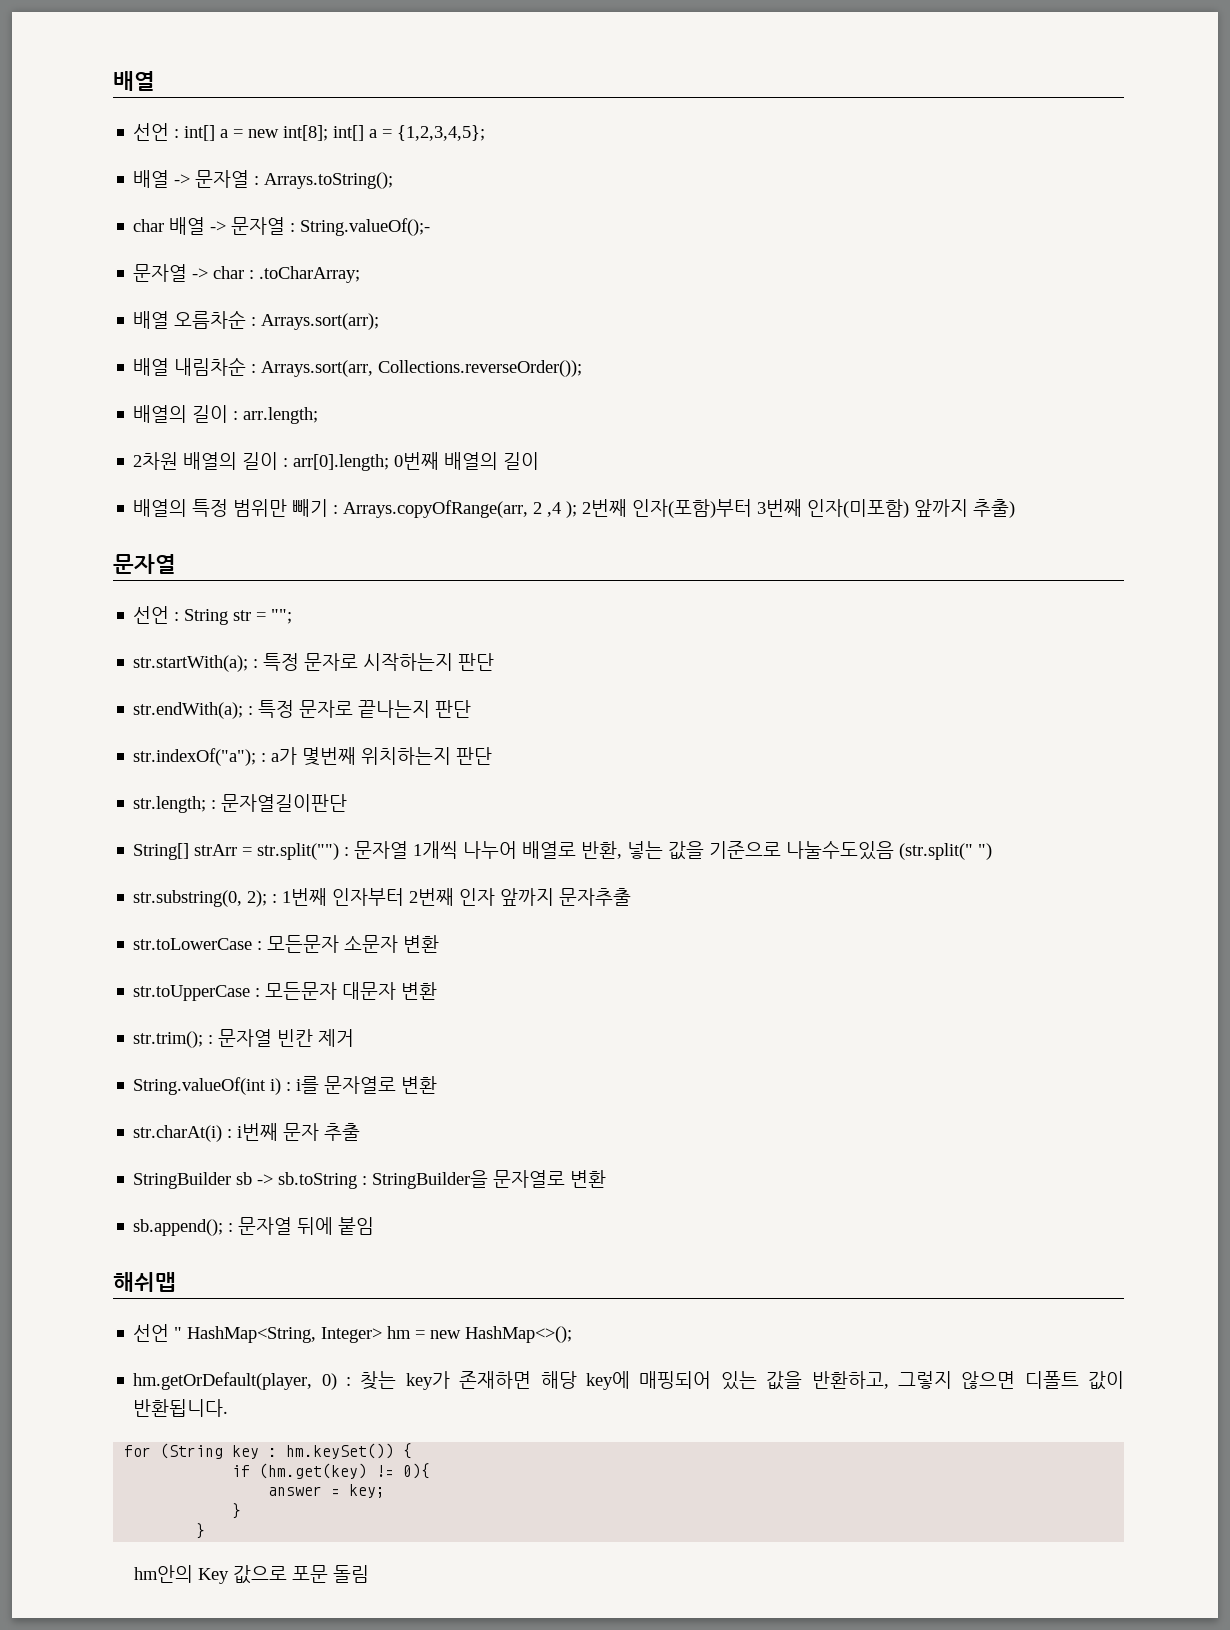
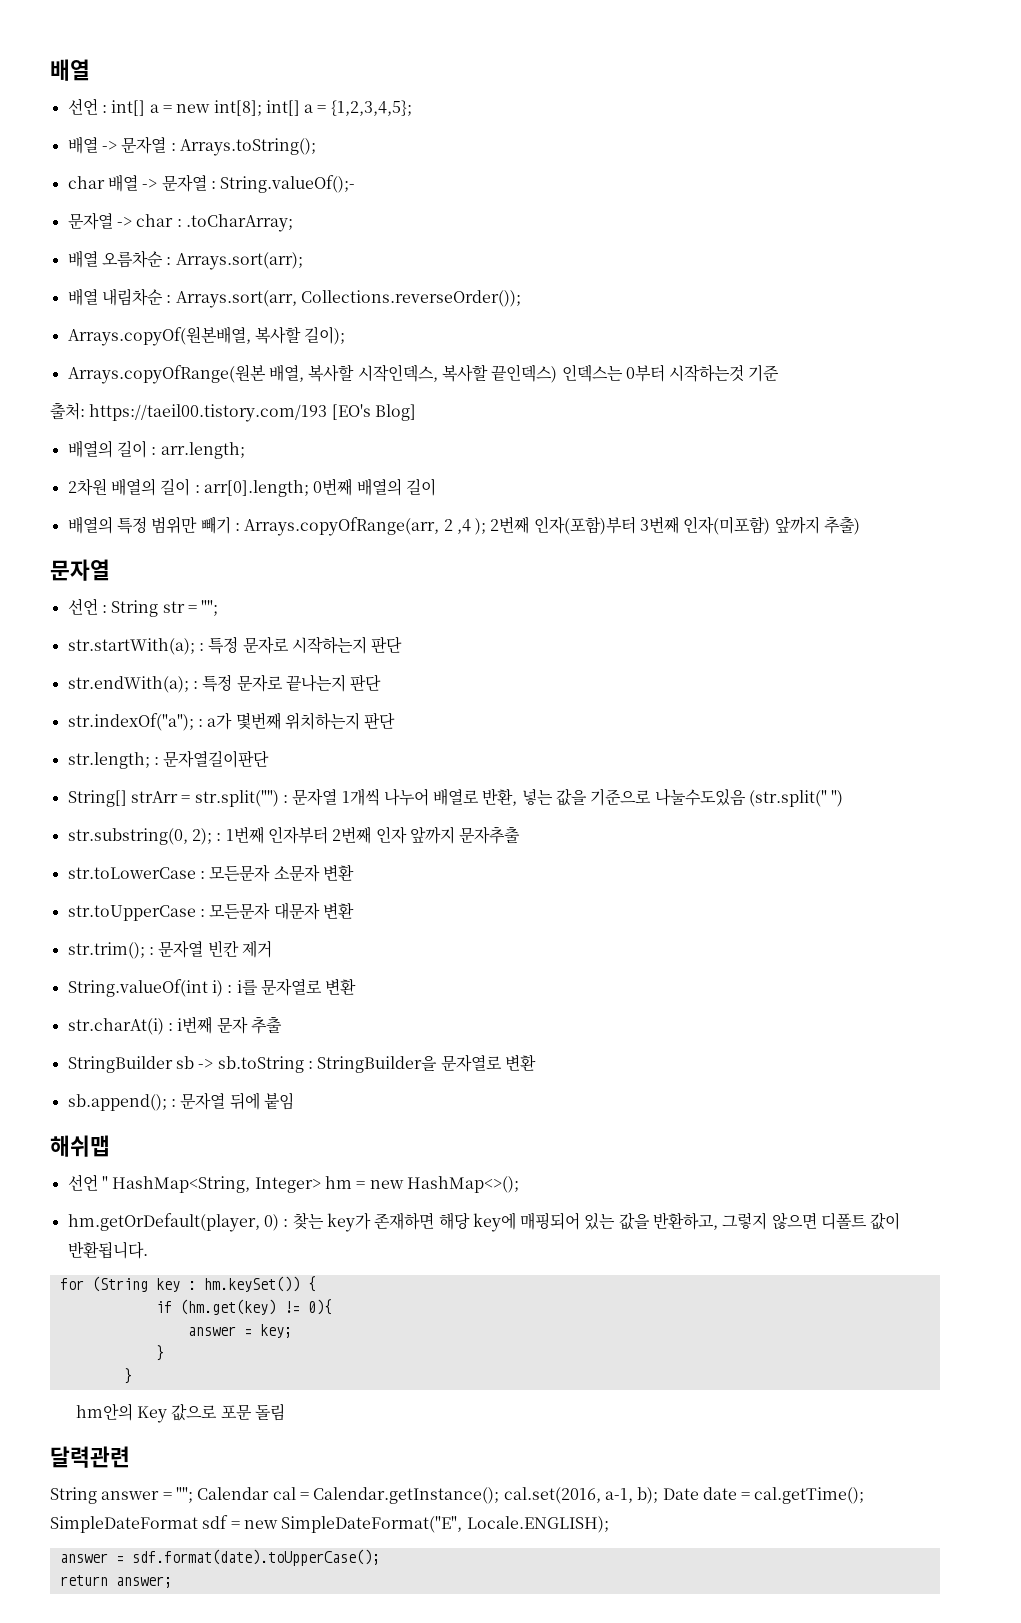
(583, 368) none -> [67,326,346,346] [67,364,780,384] [50,402,416,422] // Arrays.copyOf(원본배열, 복사할 길이); // Arrays.copyOfRange(원본 배열, 복사할 시작인덱스, 복사할 끝인덱스) 인덱스는 0부터 시작하는것 기준 // 출처: https://taeil00.tistory.com/193 [EO's Blog]
(370, 1574) none -> [50,1446,130,1468] [50,1487,865,1504] [50,1515,609,1533] [59,1549,380,1566] [59,1575,172,1588] // 달력관련 // String answer = ""; Calendar cal = Calendar.getInstance(); cal.set(2016, a-1, b); Date date = cal.getTime(); SimpleDateFormat sdf = new SimpleDateFormat("E", Locale.ENGLISH); // answer = sdf.format(date).toUpperCase(); // return answer;

